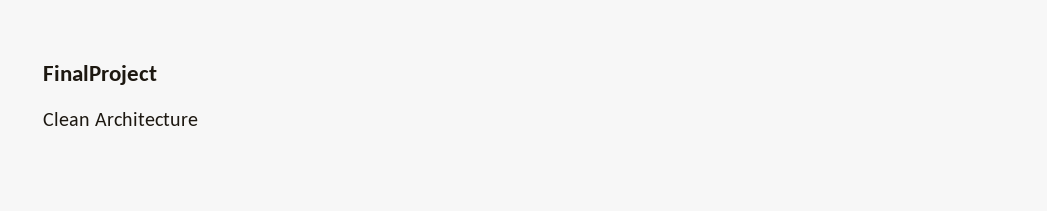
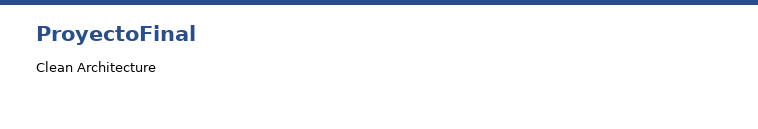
[43,65,157,85] FinalProject -> [36,25,196,45] ProyectoFinal

